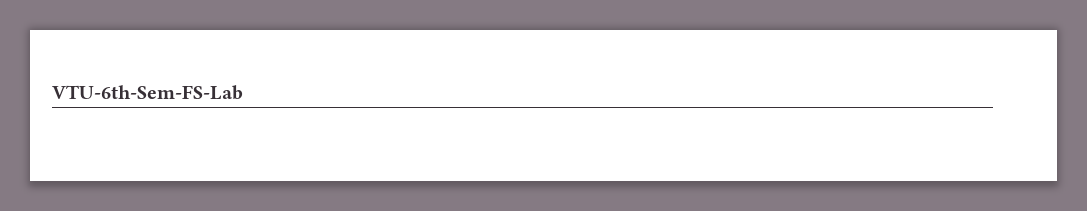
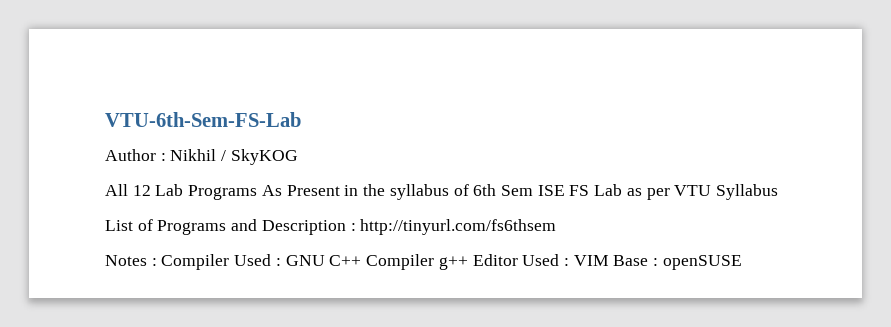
(243, 92) none -> [105,149,298,165] [105,184,779,200] [105,219,557,235] [105,254,742,270] // Author : Nikhil / SkyKOG // All 12 Lab Programs As Present in the syllabus of 6th Sem ISE FS Lab as per VTU Syllabus // List of Programs and Description : http://tinyurl.com/fs6thsem // Notes : Compiler Used : GNU C++ Compiler g++ Editor Used : VIM Base : openSUSE

